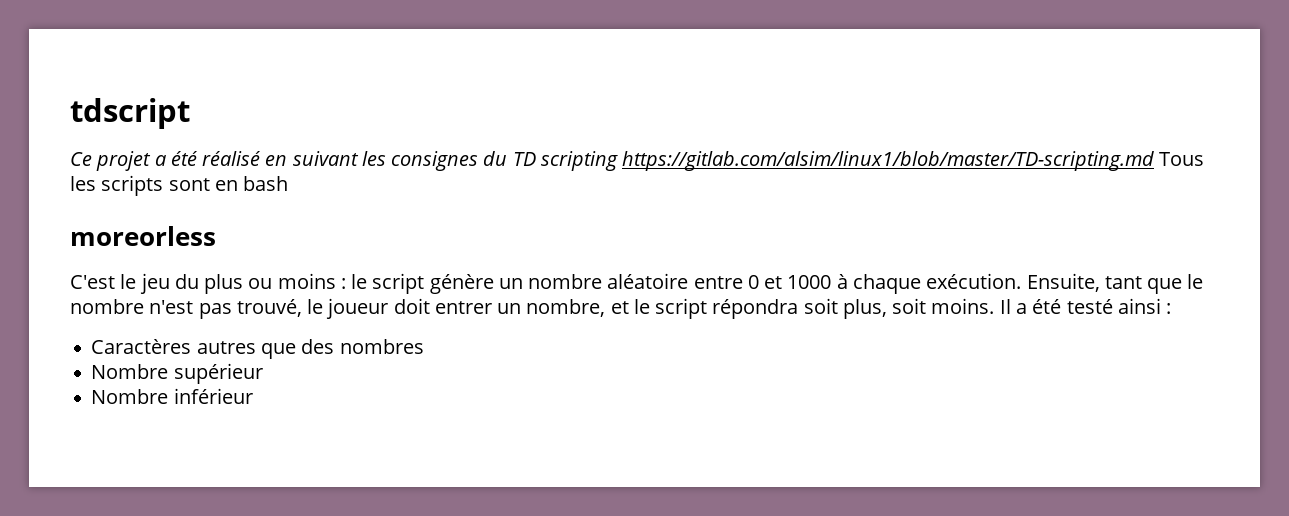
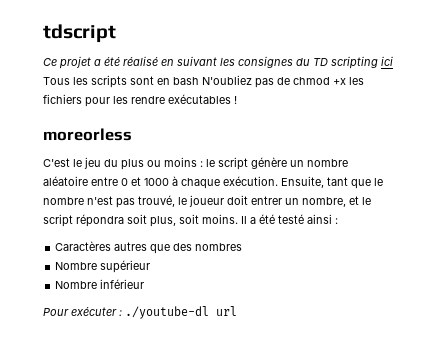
[622,151,1155,171] https://gitlab.com/alsim/linux1/blob/master/TD-scripting.md -> [381,56,393,66] ici
(289, 183) none -> [202,75,364,88] [43,94,237,107] N'oubliez pas de chmod +x les fichiers pour les rendre exécutables !
(253, 396) none -> [43,306,237,319] // Pour exécuter : ./youtube-dl url

